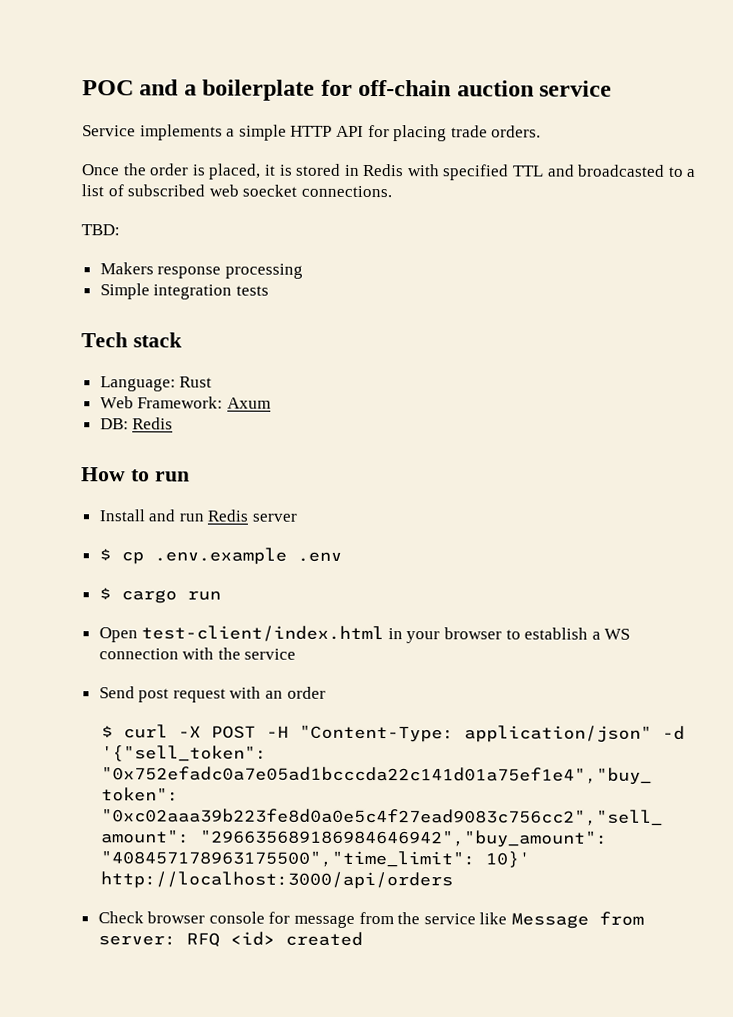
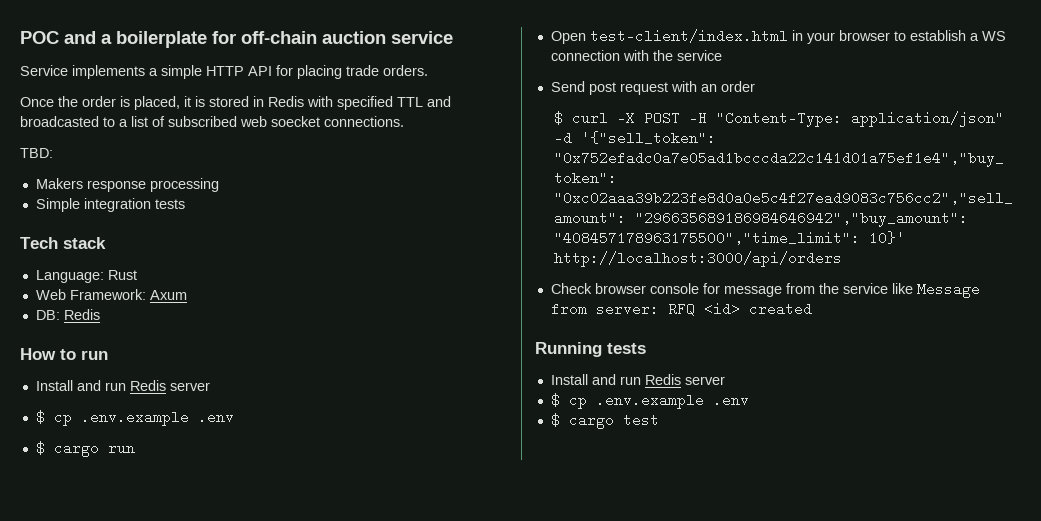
(363, 938) none -> [535,342,646,357] [550,374,725,385] [550,393,749,409] [550,413,659,429] // Running tests // Install and run Redis server // $ cp .env.example .env // $ cargo test

